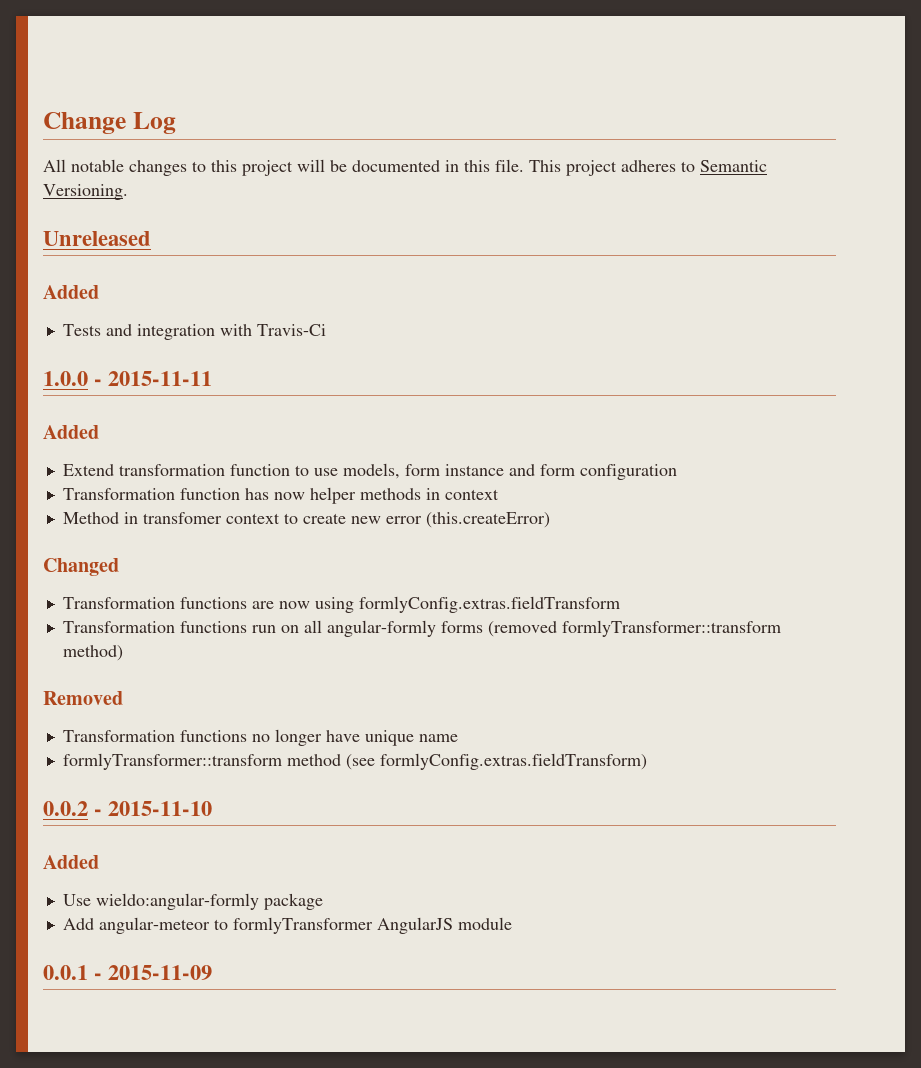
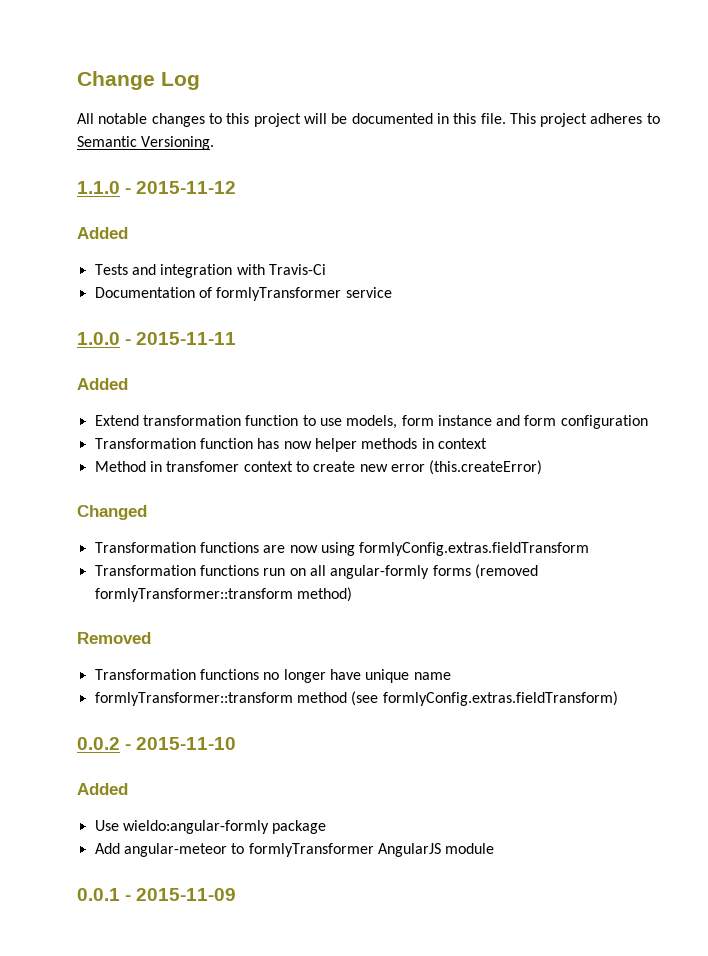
[43,231,151,246] Unreleased -> [77,181,237,194] 1.1.0 - 2015-11-12
(326, 330) none -> [94,287,392,301] // Documentation of formlyTransformer service

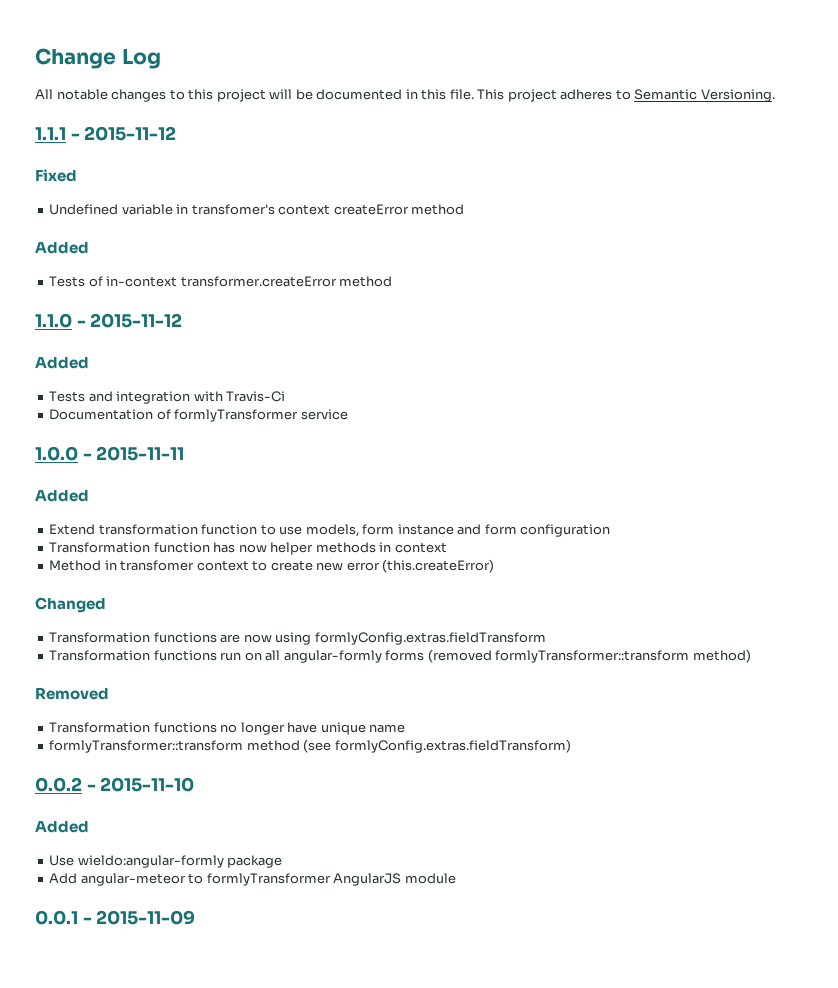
(215, 143) none -> [35,126,177,141] [35,169,77,182] [49,204,465,215] [35,242,89,254] [49,276,393,287] // 1.1.1 - 2015-11-12 // Fixed // Undefined variable in transfomer's context createError method // Added // Tests of in-context transformer.createError method

